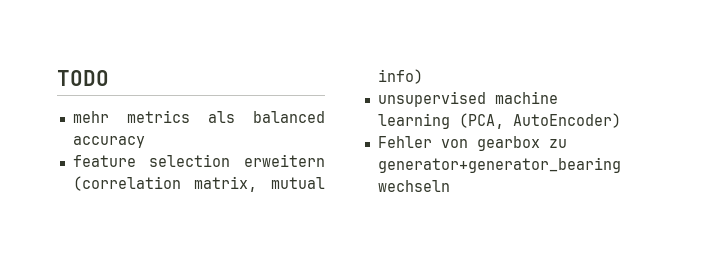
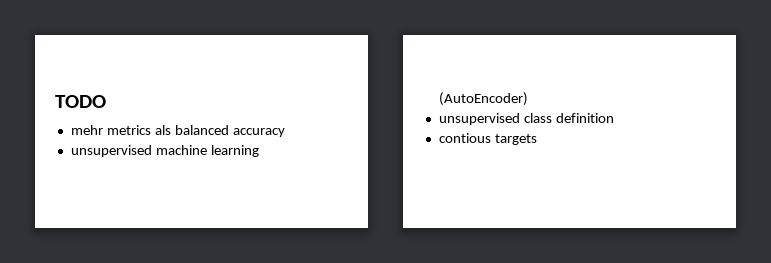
[72,154,325,167] [72,176,325,192] [377,69,423,84] [377,91,558,107] [377,113,621,129] [377,136,567,151] [377,157,621,173] [377,180,450,192] feature selection erweitern (correlation matrix, mutual info) // unsupervised machine learning (PCA, AutoEncoder) // Fehler von gearbox zu generator+generator_bearing wechseln -> [70,145,259,157] [438,92,528,106] [438,113,614,125] [438,133,537,145] unsupervised machine learning (AutoEncoder) // unsupervised class definition // contious targets

